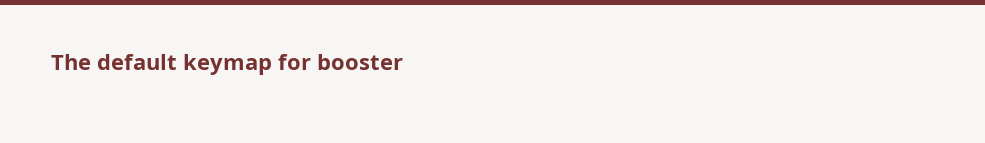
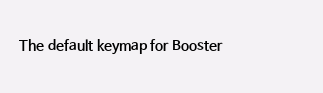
[317,54,403,70] booster -> [172,40,224,51] Booster

